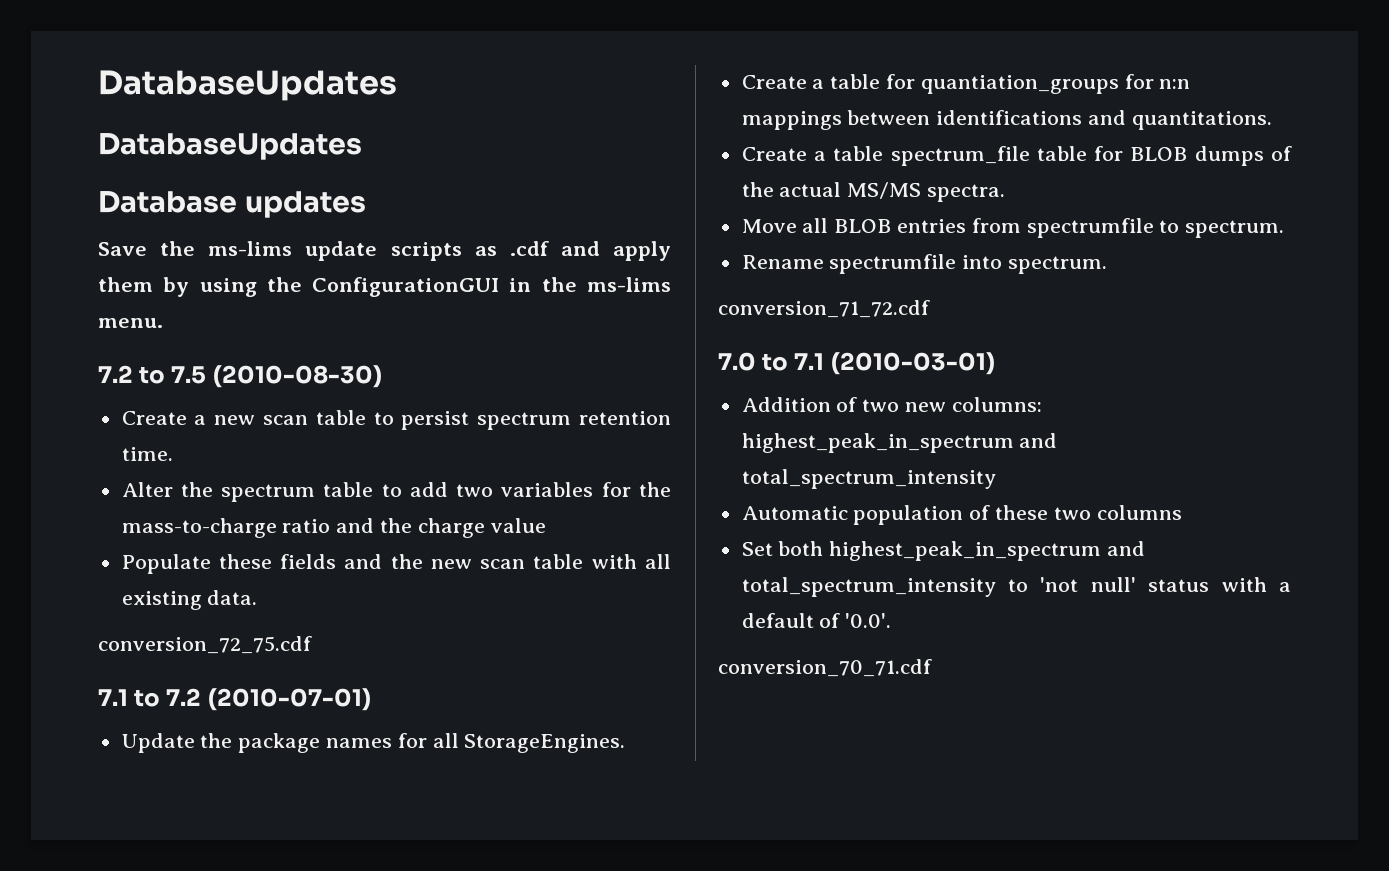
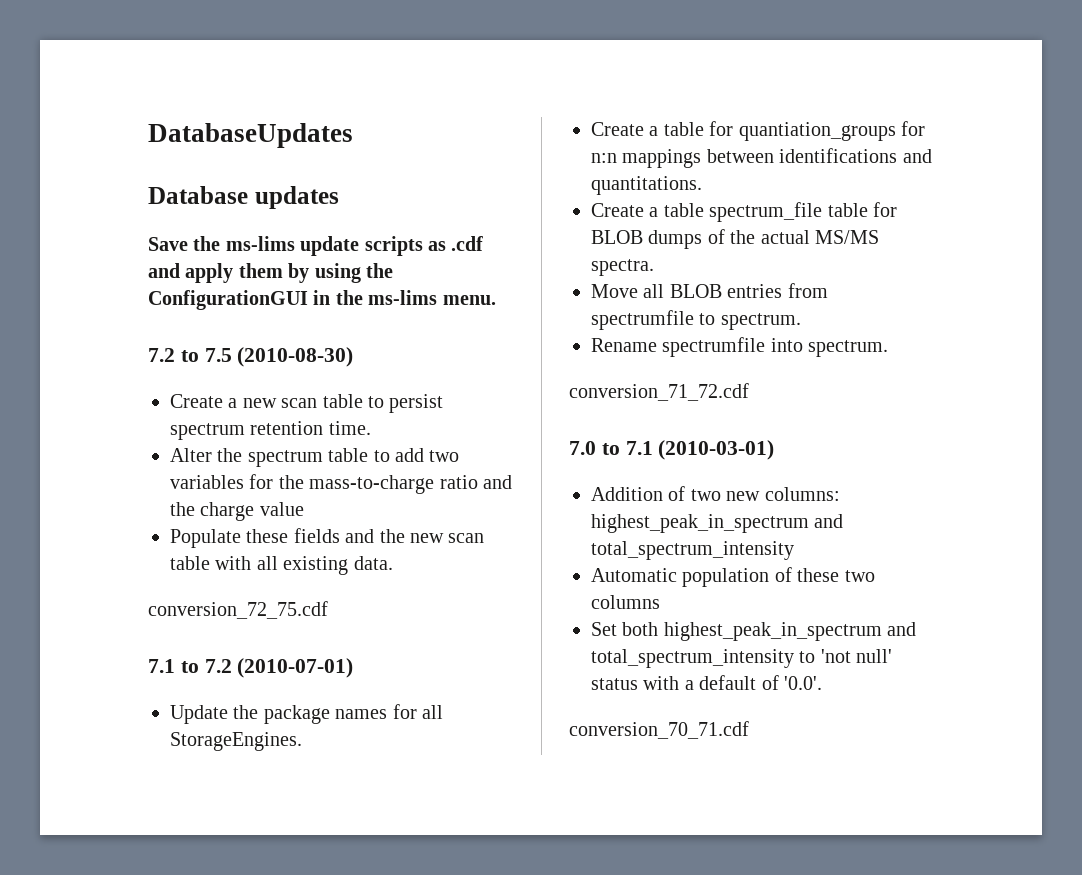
[98,70,397,101] [98,133,362,160] DatabaseUpdates // DatabaseUpdates -> [148,123,353,148] DatabaseUpdates

